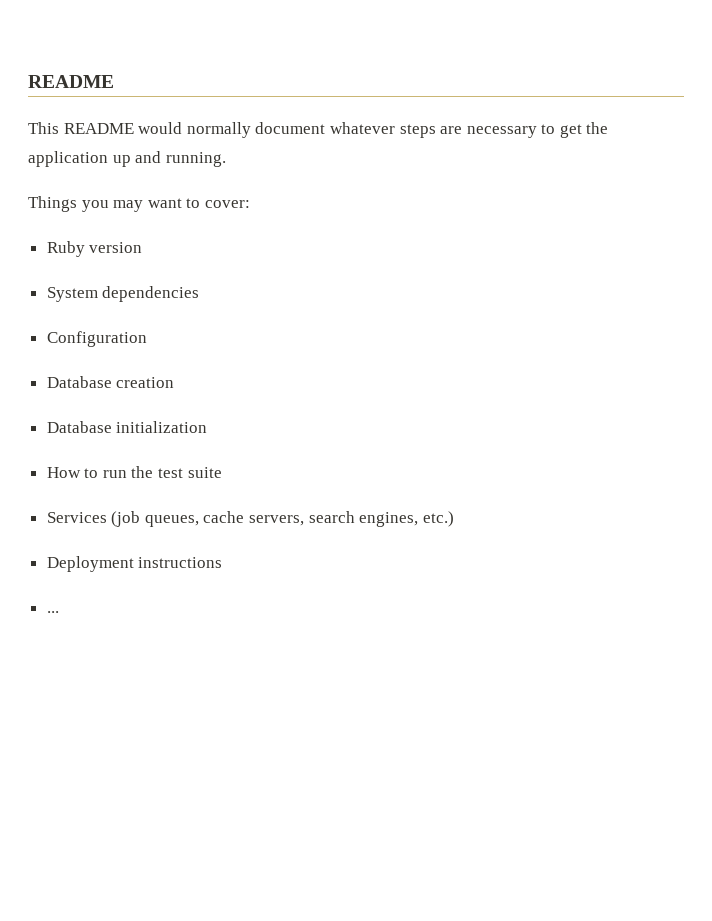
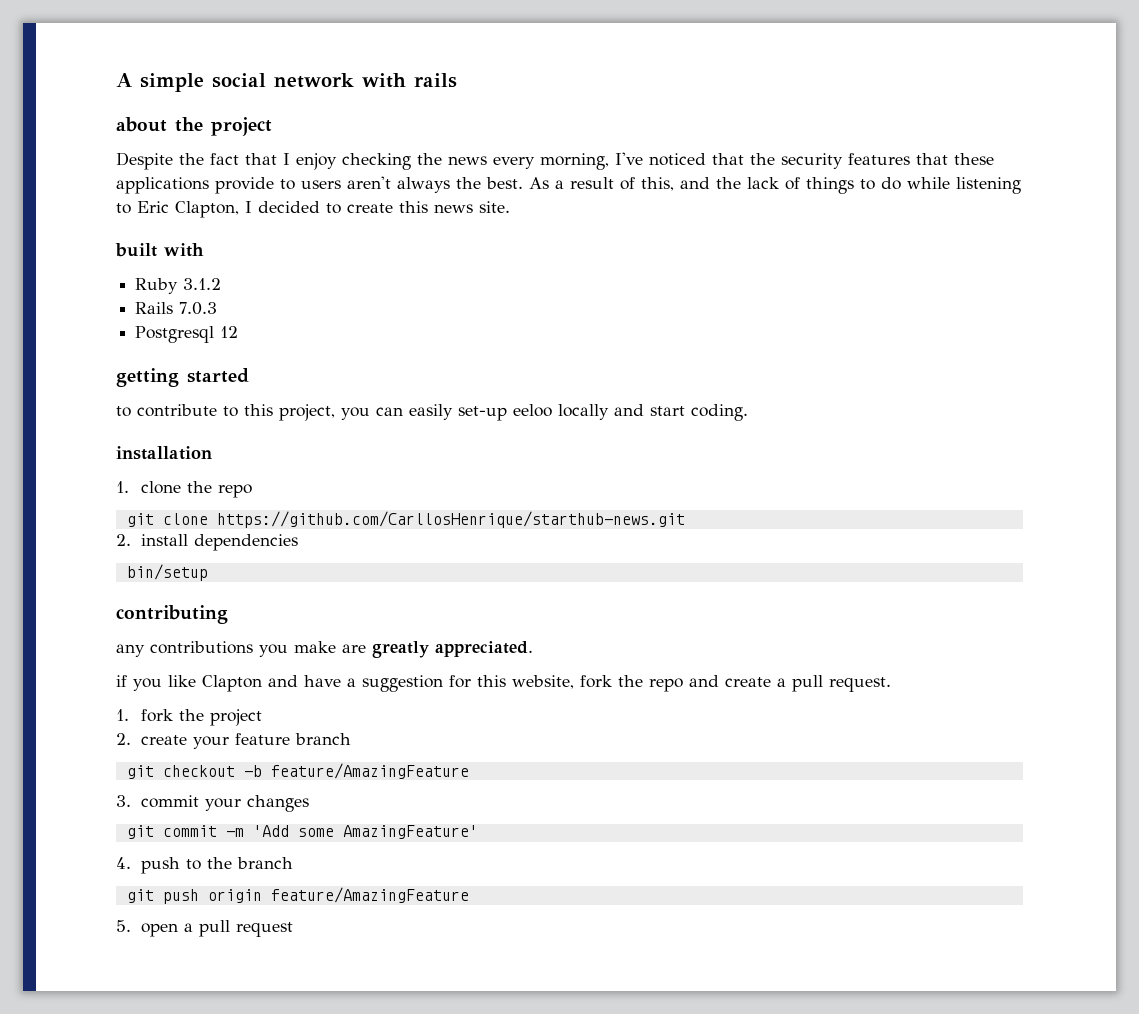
[28,75,114,88] [28,122,609,138] [28,151,226,167] [28,196,250,212] [46,241,143,257] [46,286,200,302] [46,331,147,347] [46,376,175,388] [46,421,208,433] [46,466,222,478] [46,511,454,527] [46,556,223,572] [46,611,59,613] README // This README would normally document whatever steps are necessary to get the application up and running. // Things you may want to cover: // Ruby version // System dependencies // Configuration // Database creation // Database initialization // How to run the test suite // Services (job queues, cache servers, search engines, etc.) // Deployment instructions // ... -> [116,73,457,92] [116,117,272,136] [116,152,994,170] [116,176,1021,194] [116,201,510,218] [115,243,204,257] [135,278,222,294] [135,302,218,315] [135,326,239,343] [116,368,249,387] [116,404,748,421] [116,446,212,460] [116,481,253,498] [126,511,685,528] [116,534,299,551] [126,564,208,581] [116,605,228,624] [116,641,533,658] [116,675,891,692] [116,709,263,726] [116,733,352,749] [126,763,469,779] [116,795,310,812] [126,825,478,839] [116,857,294,874] [126,887,469,904] [116,920,294,937] A simple social network with rails // about the project // Despite the fact that I enjoy checking the news every morning, I've noticed that the security features that these applications provide to users aren't always the best. As a result of this, and the lack of things to do while listening to Eric Clapton, I decided to create this news site. // built with // Ruby 3.1.2 // Rails 7.0.3 // Postgresql 12 // getting started // to contribute to this project, you can easily set-up eeloo locally and start coding. // installation // 1. clone the repo // git clone https://github.com/CarllosHenrique/starthub-news.git // 2. install dependencies // bin/setup // contributing // any contributions you make are greatly appreciated. // if you like Clapton and have a suggestion for this website, fork the repo and create a pull request. // 1. fork the project // 2. create your feature branch // git checkout -b feature/AmazingFeature // 3. commit your changes // git commit -m 'Add some AmazingFeature' // 4. push to the branch // git push origin feature/AmazingFeature // 5. open a pull request

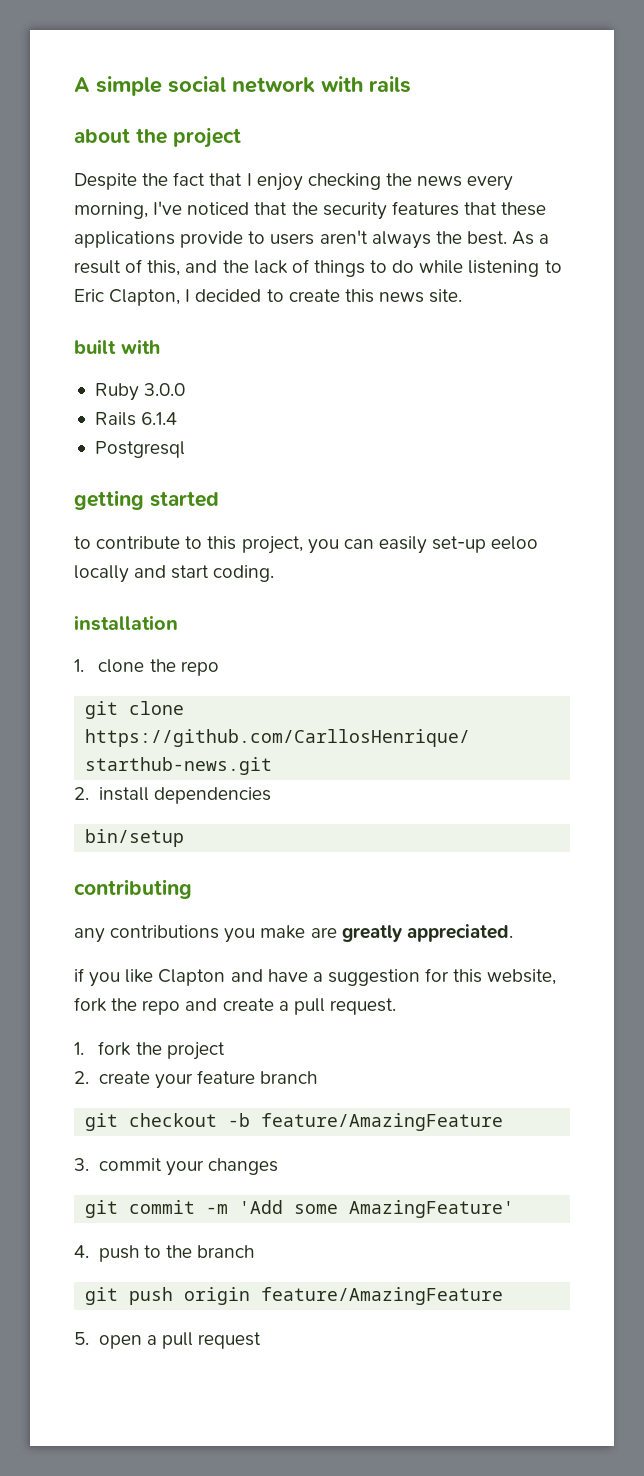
[183,278,222,290] 3.1.2 -> [144,383,186,396] 3.0.0
[179,302,218,315] 7.0.3 -> [141,412,178,425] 6.1.4
[220,326,239,338] 12 -> (185, 449) none

